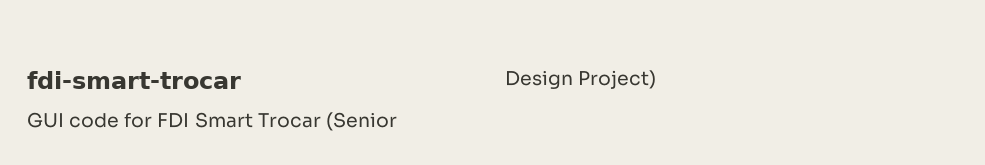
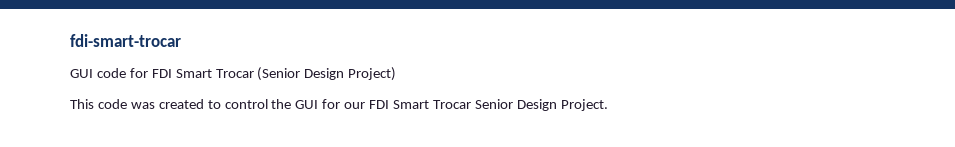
(657, 79) none -> [70,99,608,111] // This code was created to control the GUI for our FDI Smart Trocar Senior Design Project.

